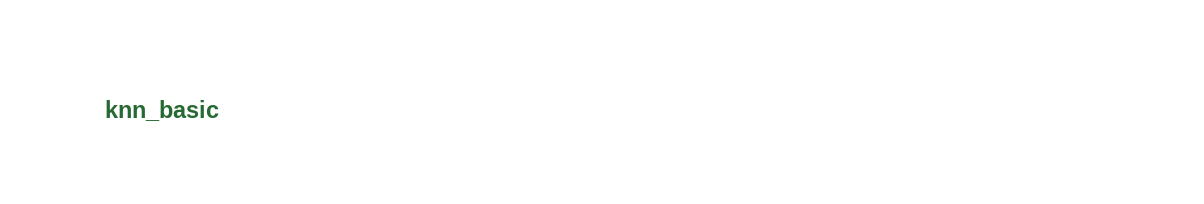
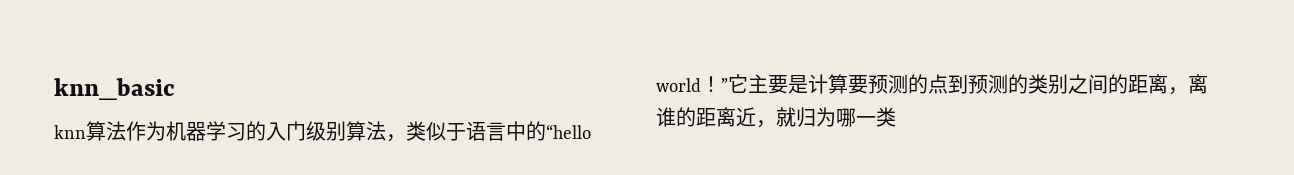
(219, 110) none -> [54,121,591,142] [656,74,1208,95] [656,107,896,128] // knn算法作为机器学习的入门级别算法，类似于语言中的“hello world！”它主要是计算要预测的点到预测的类别之间的距离，离谁的距离近，就归为哪一类

